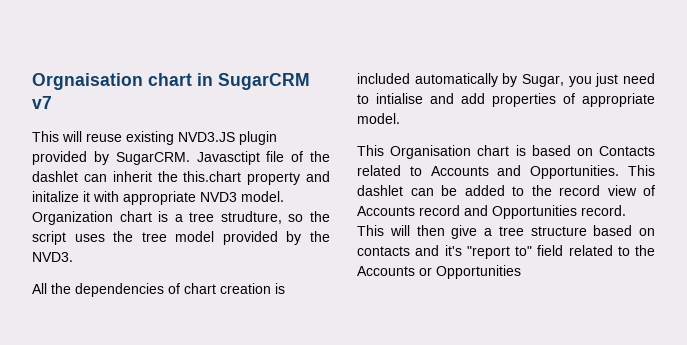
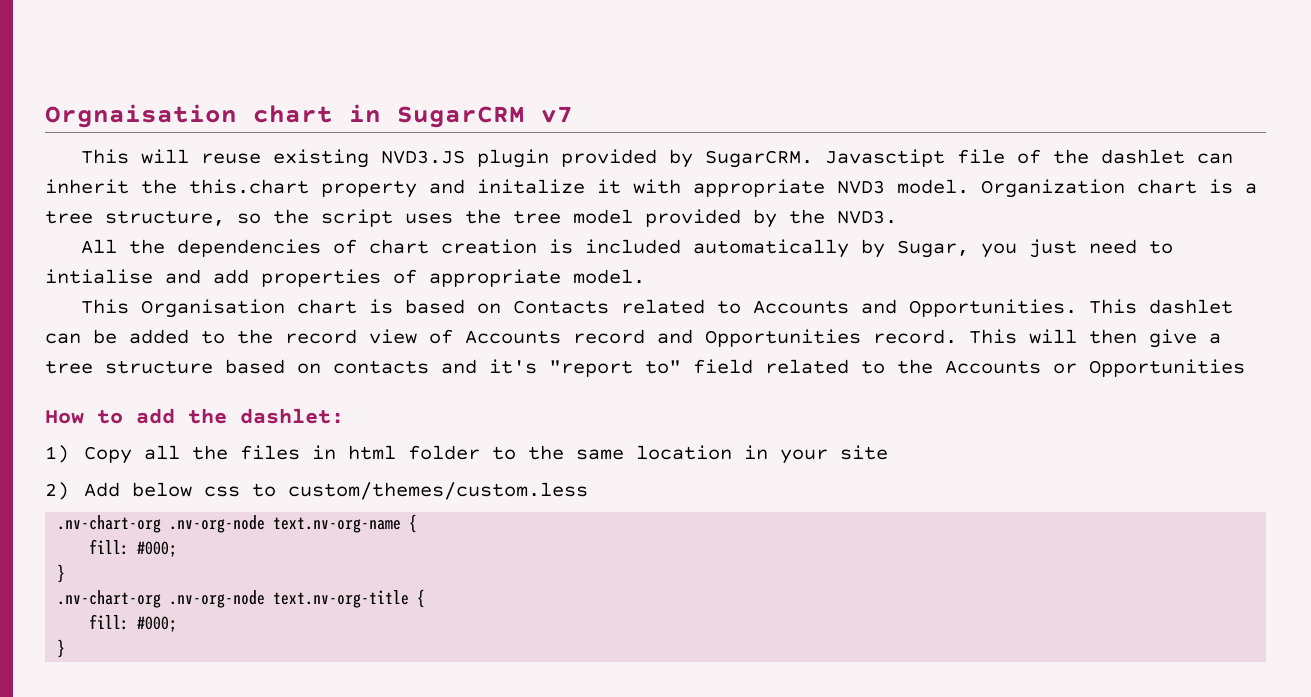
[220,211,282,224] strudture, -> [105,210,225,226] structure,
(521, 272) none -> [45,408,344,424] [45,445,888,464] [45,482,588,500] [57,514,418,533] [89,539,178,557] [57,564,66,583] [57,589,426,608] [89,614,178,632] [57,639,66,658] // How to add the dashlet: // 1) Copy all the files in html folder to the same location in your site // 2) Add below css to custom/themes/custom.less // .nv-chart-org .nv-org-node text.nv-org-name { // fill: #000; // } // .nv-chart-org .nv-org-node text.nv-org-title { // fill: #000; // }

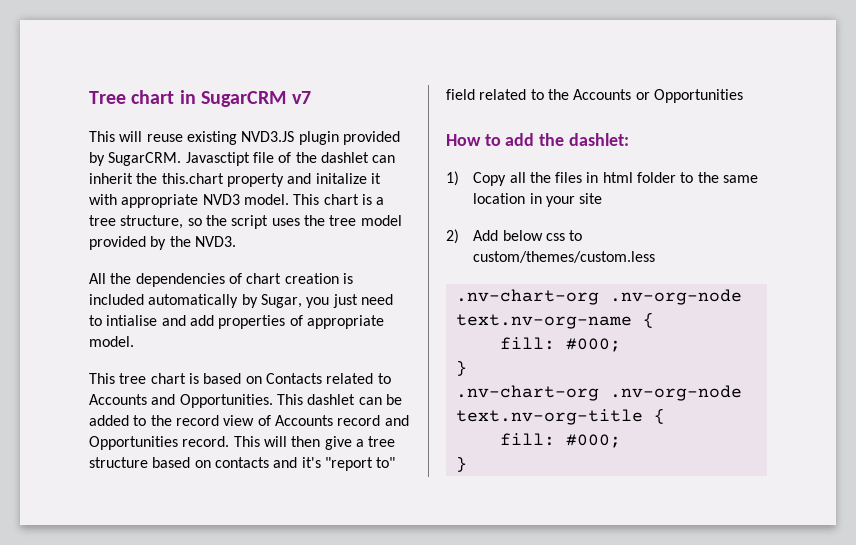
[45,104,237,128] Orgnaisation -> [89,91,126,104] Tree
[981,179,1125,198] Organization -> [293,194,320,205] This
[140,299,285,318] Organisation -> [119,373,147,384] tree

